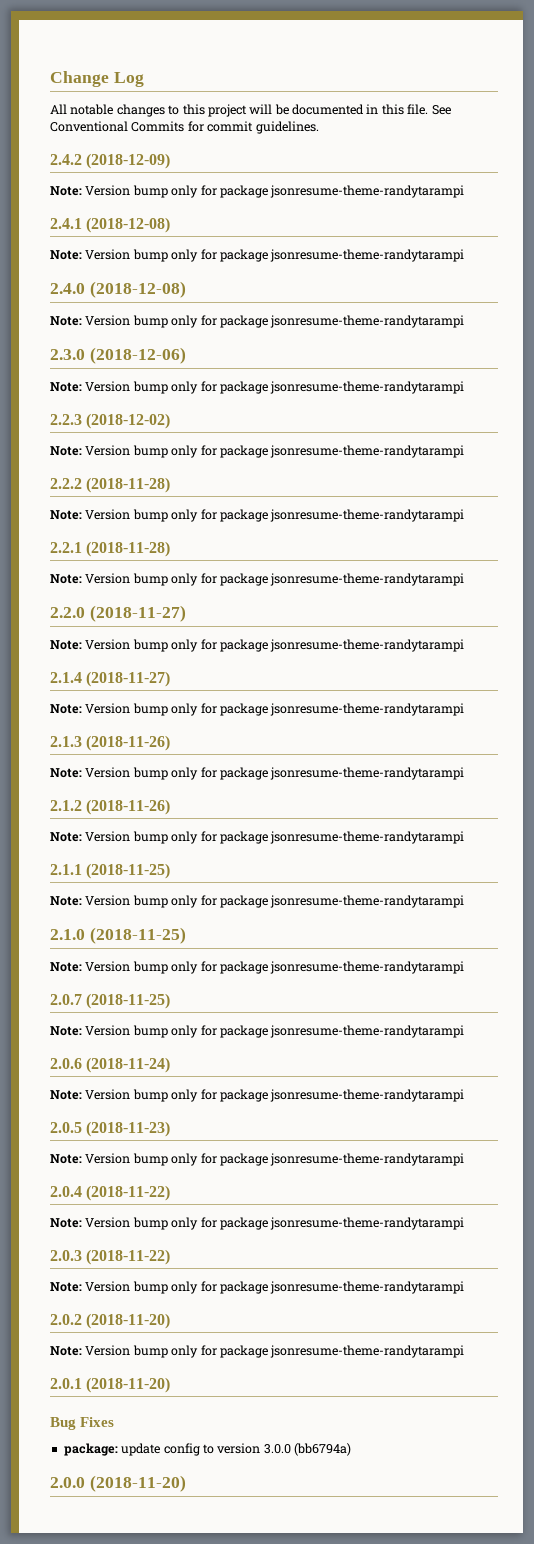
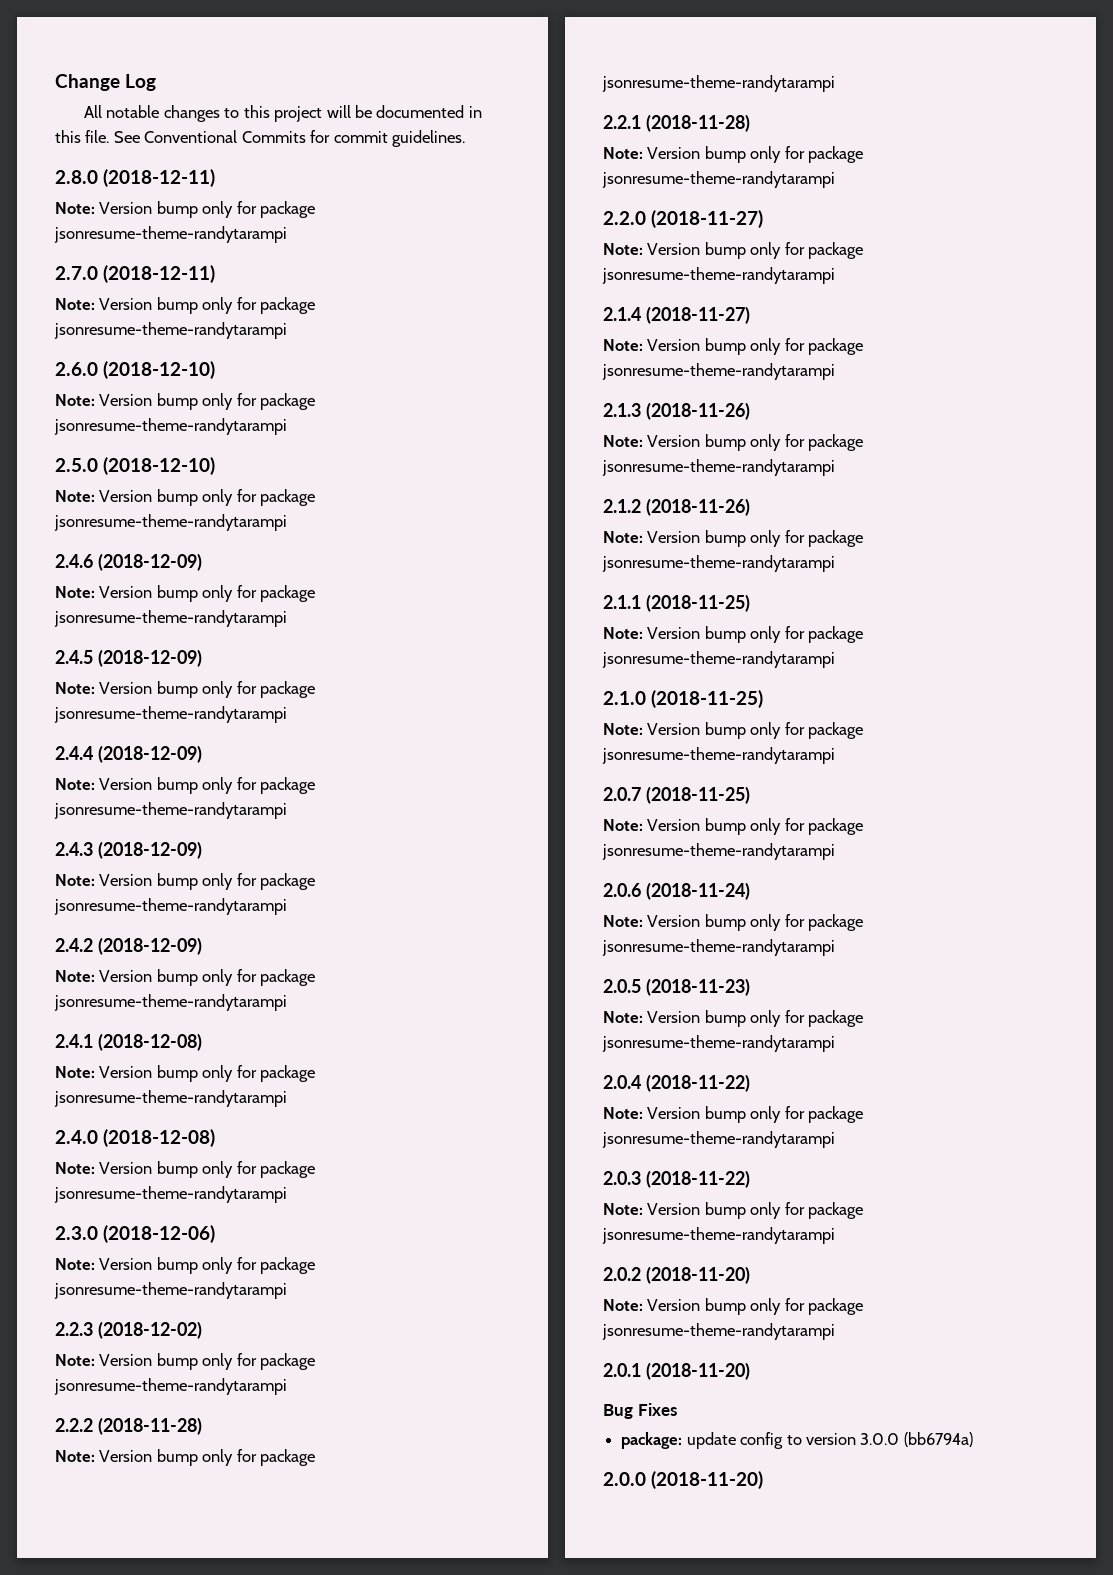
(319, 127) none -> [55,169,215,187] [55,201,316,218] [54,226,287,243] [55,265,215,283] [55,297,316,314] [54,322,287,339] [55,361,215,379] [55,393,316,410] [54,418,287,435] [55,457,215,475] [55,489,316,506] [54,514,287,531] [55,553,202,571] [55,585,316,602] [54,610,287,627] [55,649,202,667] [55,681,316,698] [54,706,287,723] [55,745,202,763] [55,777,316,794] [54,802,287,819] [55,841,202,859] [55,873,316,890] [54,898,287,915] // 2.8.0 (2018-12-11) // Note: Version bump only for package jsonresume-theme-randytarampi // 2.7.0 (2018-12-11) // Note: Version bump only for package jsonresume-theme-randytarampi // 2.6.0 (2018-12-10) // Note: Version bump only for package jsonresume-theme-randytarampi // 2.5.0 (2018-12-10) // Note: Version bump only for package jsonresume-theme-randytarampi // 2.4.6 (2018-12-09) // Note: Version bump only for package jsonresume-theme-randytarampi // 2.4.5 (2018-12-09) // Note: Version bump only for package jsonresume-theme-randytarampi // 2.4.4 (2018-12-09) // Note: Version bump only for package jsonresume-theme-randytarampi // 2.4.3 (2018-12-09) // Note: Version bump only for package jsonresume-theme-randytarampi

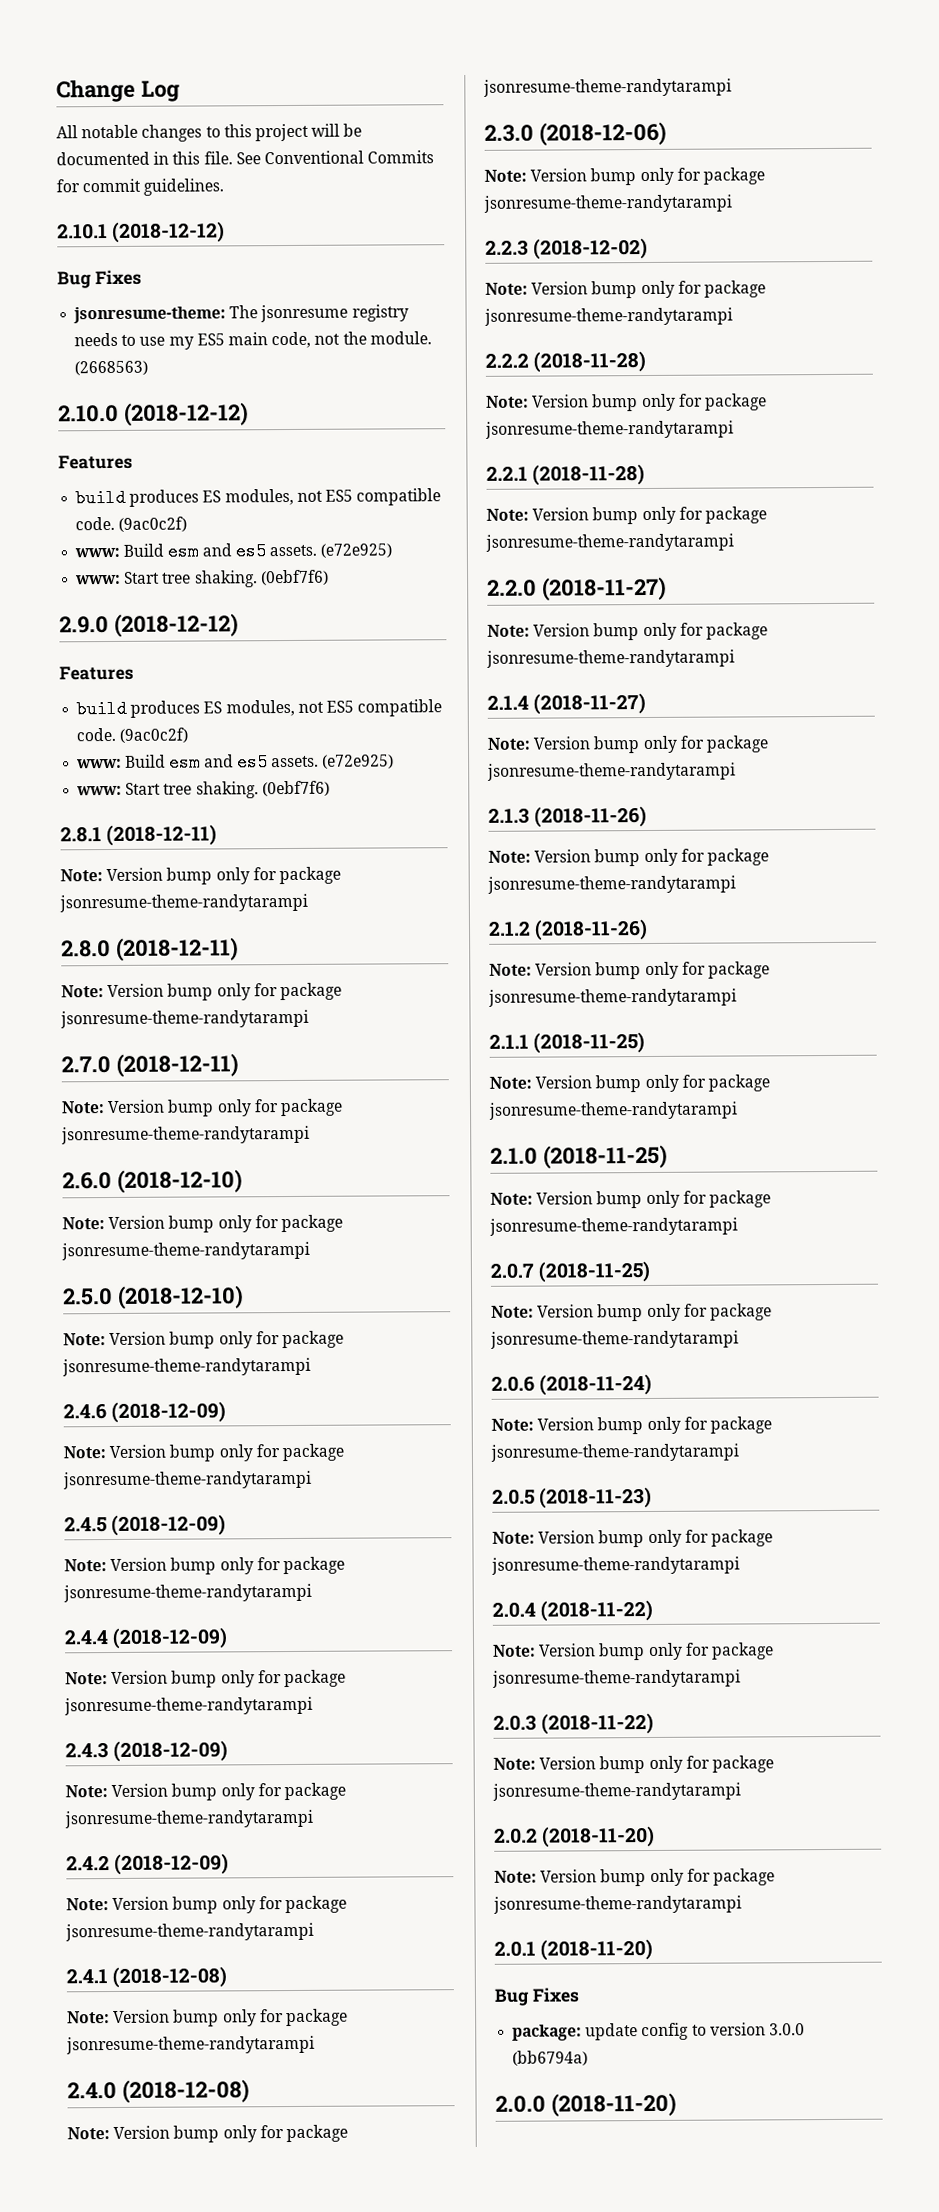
(466, 138) none -> [57,221,226,243] [57,269,142,289] [73,304,409,324] [74,331,432,350] [74,360,149,376] [58,402,249,426] [58,454,133,470] [75,488,442,508] [75,516,188,532] [74,542,393,561] [75,569,329,588] [59,613,239,637] [59,665,134,681] [76,699,443,719] [76,727,189,743] [76,753,395,772] [76,780,330,799] [60,824,218,847] [60,866,341,885] [59,893,308,913] // 2.10.1 (2018-12-12) // Bug Fixes // jsonresume-theme: The jsonresume registry needs to use my ES5 main code, not the module. (2668563) // 2.10.0 (2018-12-12) // Features // build produces ES modules, not ES5 compatible code. (9ac0c2f) // www: Build esm and es5 assets. (e72e925) // www: Start tree shaking. (0ebf7f6) // 2.9.0 (2018-12-12) // Features // build produces ES modules, not ES5 compatible code. (9ac0c2f) // www: Build esm and es5 assets. (e72e925) // www: Start tree shaking. (0ebf7f6) // 2.8.1 (2018-12-11) // Note: Version bump only for package jsonresume-theme-randytarampi

